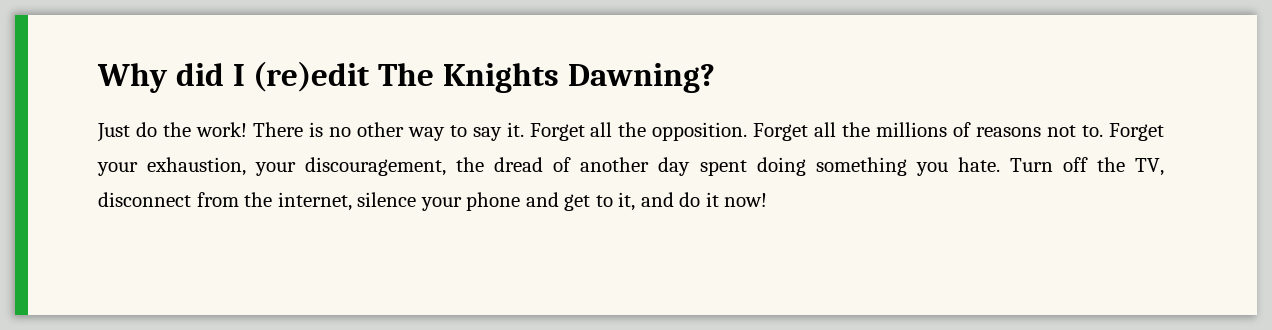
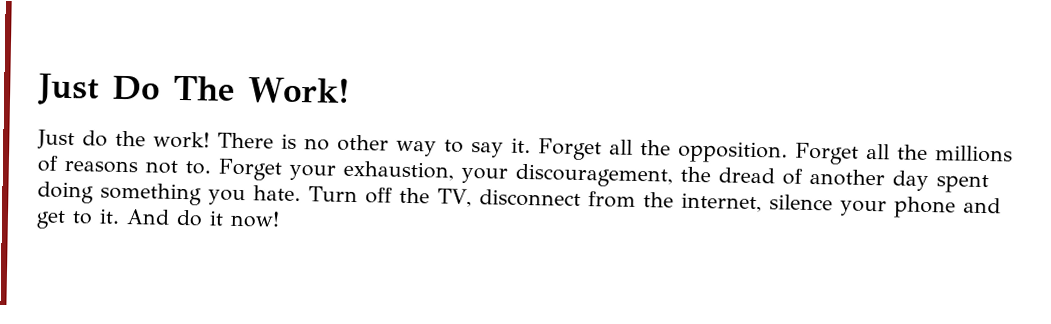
[97,61,715,93] Why did I (re)edit The Knights Dawning? -> [37,73,350,106] Just Do The Work!
[618,192,674,211] it, and -> [99,208,170,225] it. And

